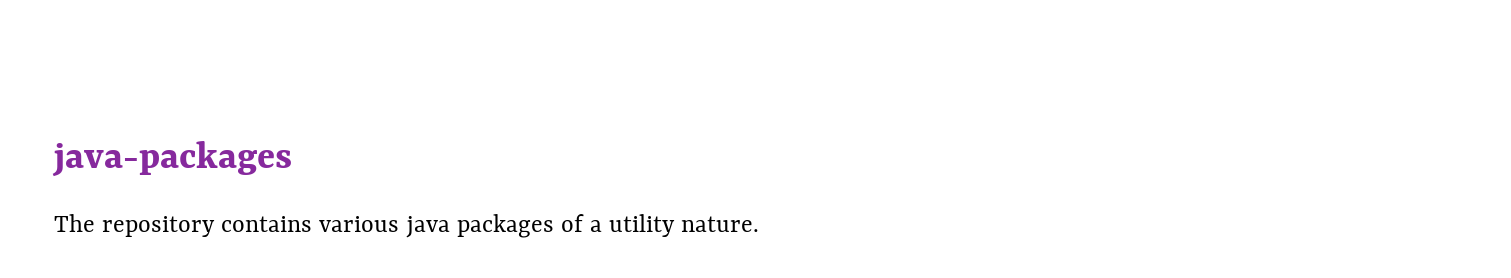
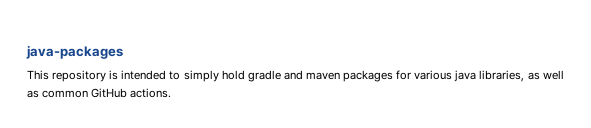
[54,214,760,238] The repository contains various java packages of a utility nature. -> [27,70,564,82] [27,88,172,98] This repository is intended to simply hold gradle and maven packages for various java libraries, as well as common GitHub actions.

